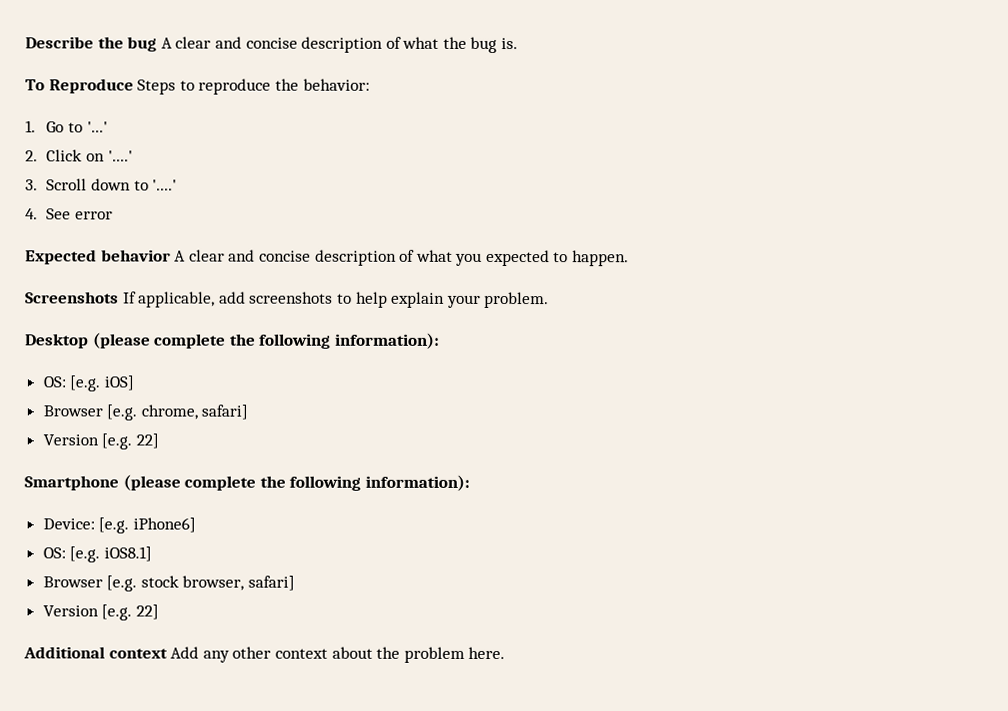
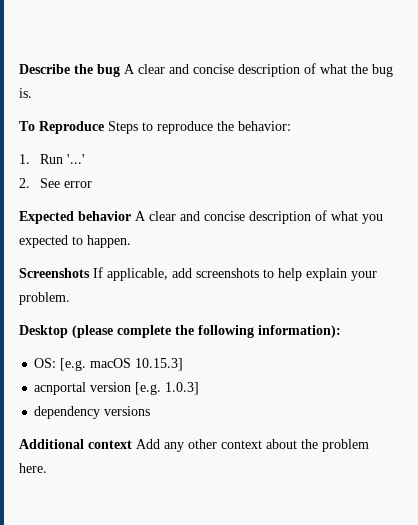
[46,121,83,133] Go to -> [40,154,64,164] Run
[46,149,133,162] [25,178,178,191] [25,208,38,220] Click on '....' // 3. Scroll down to '....' // 4. -> (30, 183) none
[103,375,134,391] [42,404,249,421] [42,433,159,450] [24,474,470,491] [42,517,196,534] [42,546,152,563] [42,575,296,592] [42,604,159,621] iOS] // Browser [e.g. chrome, safari] // Version [e.g. 22] // Smartphone (please complete the following information): // Device: [e.g. iPhone6] // OS: [e.g. iOS8.1] // Browser [e.g. stock browser, safari] // Version [e.g. 22] -> [90,358,184,371] [34,382,200,395] [34,406,151,419] macOS 10.15.3] // acnportal version [e.g. 1.0.3] // dependency versions

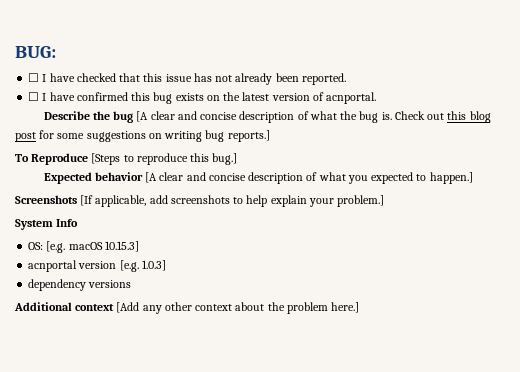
(19, 69) none -> [15,46,56,58] [28,73,346,85] [28,92,377,104] BUG: // ☐ I have checked that this issue has not already been reported. // ☐ I have confirmed this bug exists on the latest version of acnportal. //
[124,64,135,74] A -> [136,111,149,122] [A
(32, 93) none -> [394,111,491,123] [15,130,270,142] Check out this blog post for some suggestions on writing bug reports.]
[108,121,138,134] Steps -> [91,153,121,165] [Steps
[217,121,291,131] [19,154,86,164] [19,178,93,188] the behavior: // 1. Run '...' // 2. See error -> [190,153,238,165] this bug.]
[135,211,146,221] A -> [145,172,158,183] [A
[87,235,131,248] happen. -> [429,172,473,184] happen.]
[93,267,103,278] If -> [80,195,94,206] [If
[19,292,70,305] [19,325,341,338] problem. // Desktop (please complete the following information): -> [337,195,385,207] [15,219,79,230] problem.] // System Info
[136,439,160,449] Add -> [116,302,140,313] [Add
[19,463,47,473] here. -> [331,302,360,313] here.]

